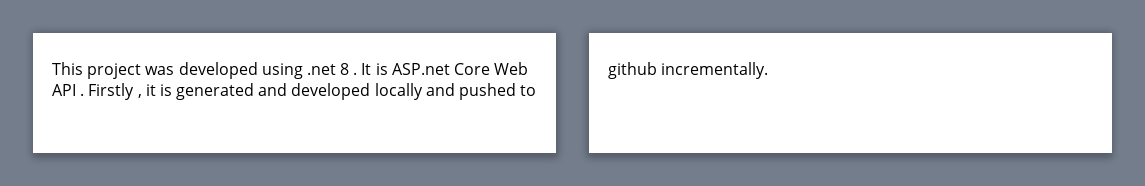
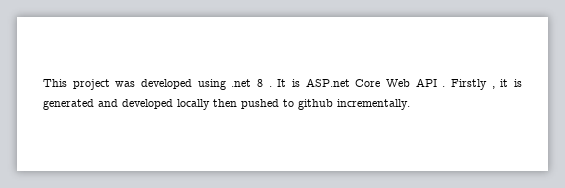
[425,83,455,96] and -> [213,99,237,107] then

